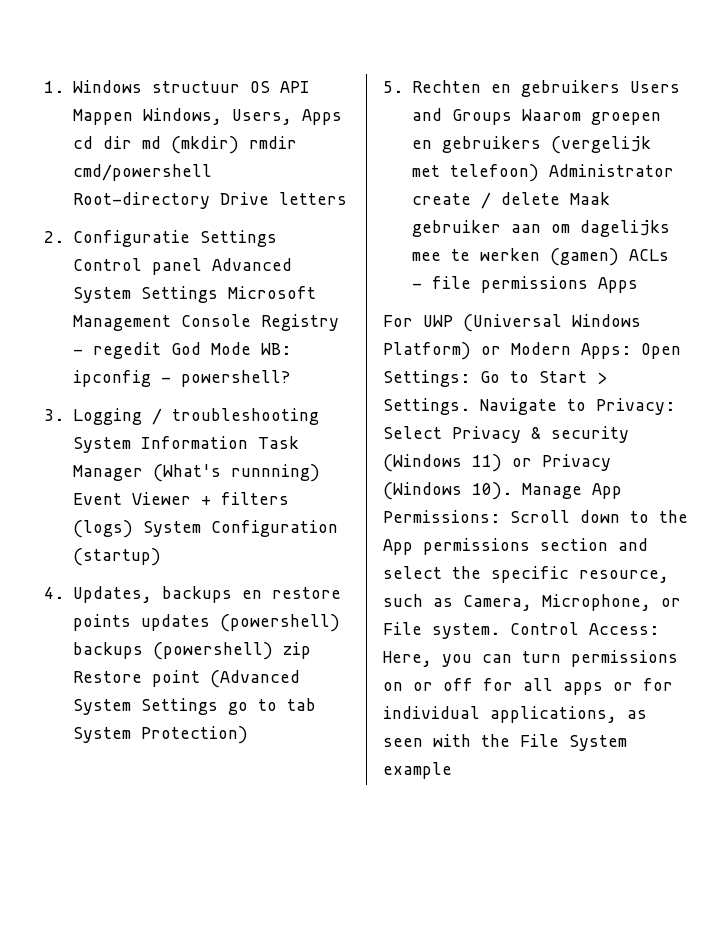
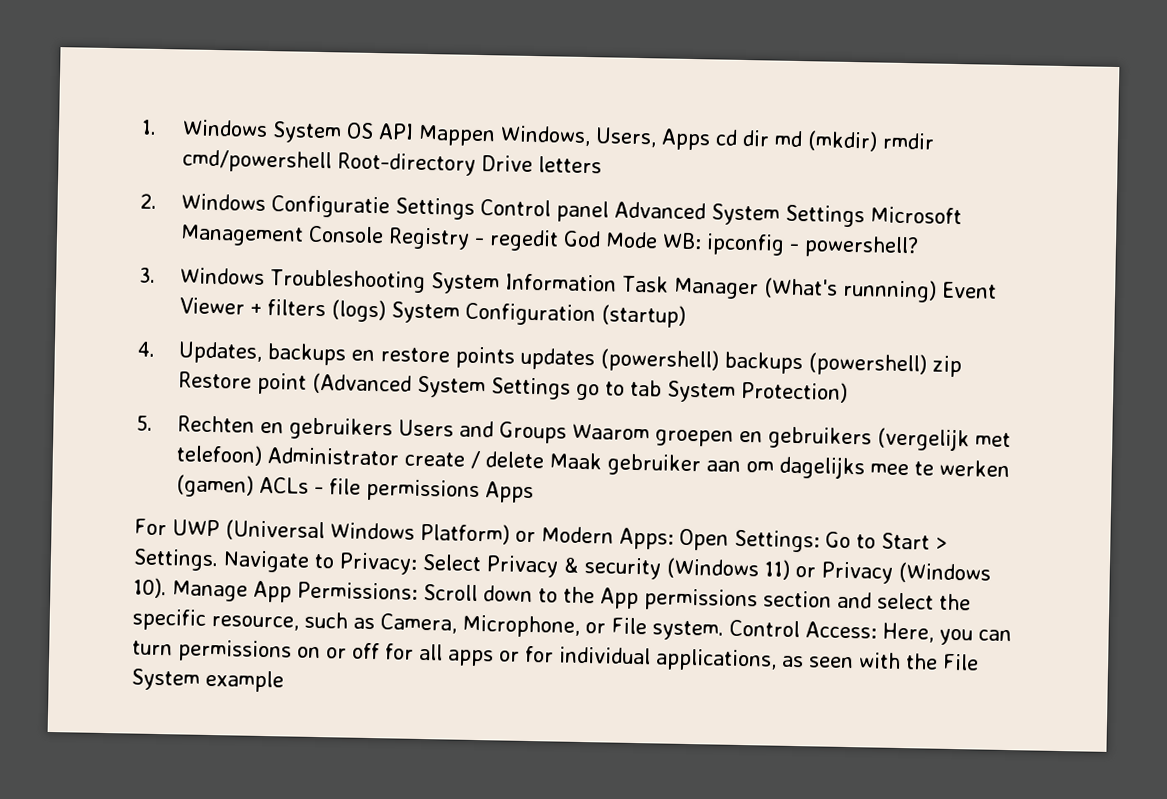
[151,81,240,93] structuur -> [272,121,343,144] System
(64, 237) none -> [181,193,267,211] Windows
[72,408,319,425] Logging / troubleshooting -> [180,267,427,294] Windows Troubleshooting

